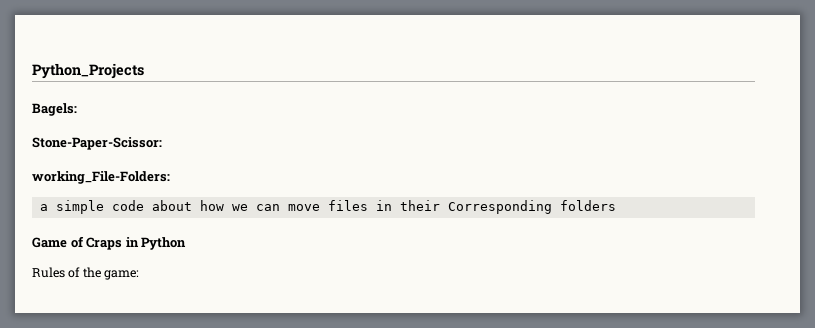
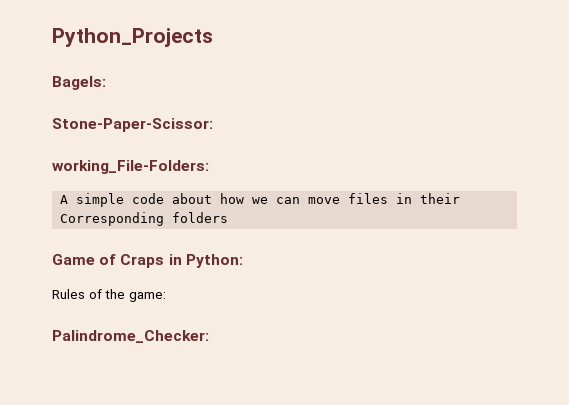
[39,204,48,211] a -> [60,195,69,204] A
[141,237,187,250] Python -> [185,254,243,268] Python:
(140, 275) none -> [52,330,209,343] // Palindrome_Checker:

